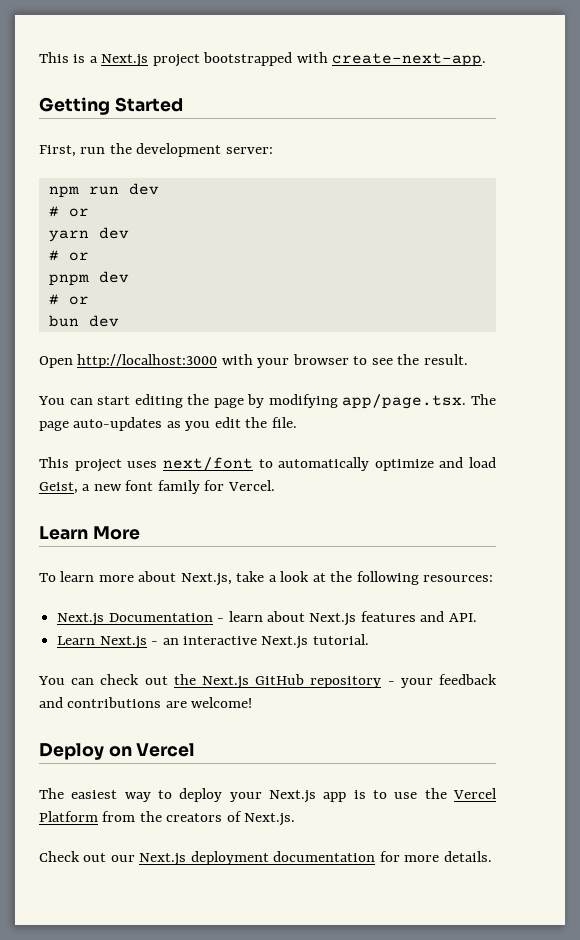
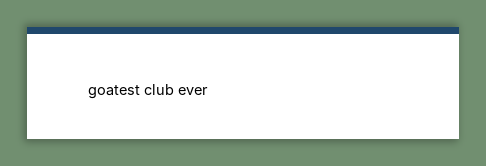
[39,52,487,67] [39,97,183,115] [39,143,273,157] [48,183,159,198] [48,206,89,217] [48,227,129,242] [48,250,89,261] [48,271,129,286] [48,294,89,305] [48,315,119,327] [39,354,468,368] [38,394,496,409] [39,417,297,431] [39,457,496,472] [39,480,275,494] [39,526,140,540] [39,571,494,586] [57,611,477,626] [57,634,369,649] [38,674,497,689] [39,697,253,708] [39,743,196,760] [39,788,497,803] [39,811,296,826] [39,851,492,866] This is a Next.js project bootstrapped with create-next-app. // Getting Started // First, run the development server: // npm run dev // # or // yarn dev // # or // pnpm dev // # or // bun dev // Open http://localhost:3000 with your browser to see the result. // You can start editing the page by modifying app/page.tsx. The page auto-updates as you edit the file. // This project uses next/font to automatically optimize and load Geist, a new font family for Vercel. // Learn More // To learn more about Next.js, take a look at the following resources: // Next.js Documentation - learn about Next.js features and API. // Learn Next.js - an interactive Next.js tutorial. // You can check out the Next.js GitHub repository - your feedback and contributions are welcome! // Deploy on Vercel // The easiest way to deploy your Next.js app is to use the Vercel Platform from the creators of Next.js. // Check out our Next.js deployment documentation for more details. -> [88,84,208,99] goatest club ever

